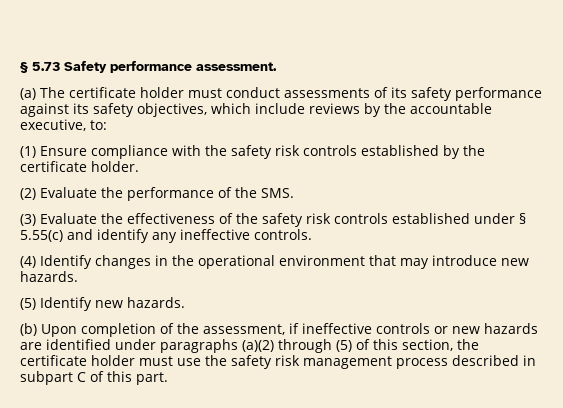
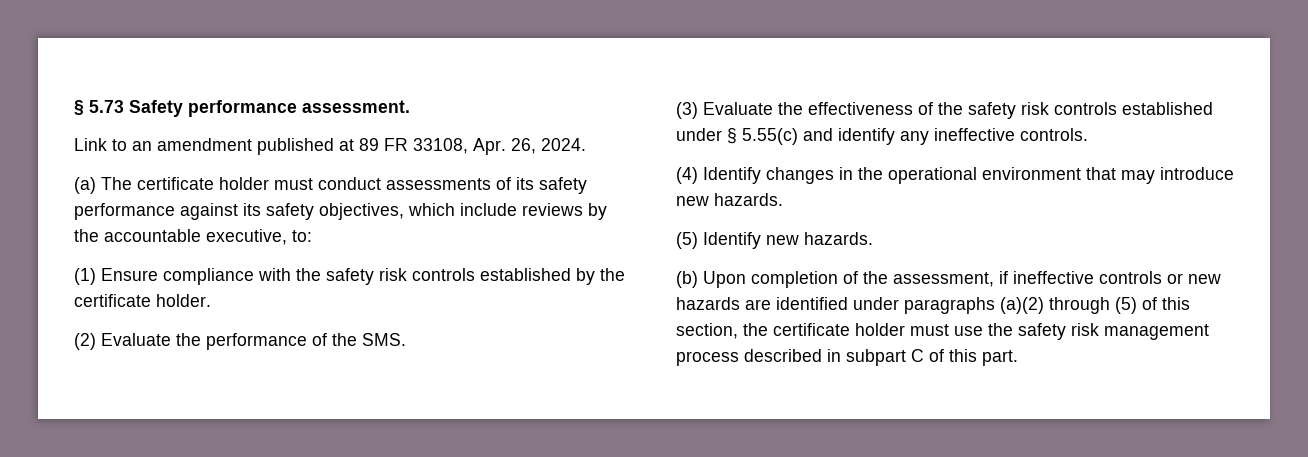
(277, 66) none -> [74,138,586,155] // Link to an amendment published at 89 FR 33108, Apr. 26, 2024.

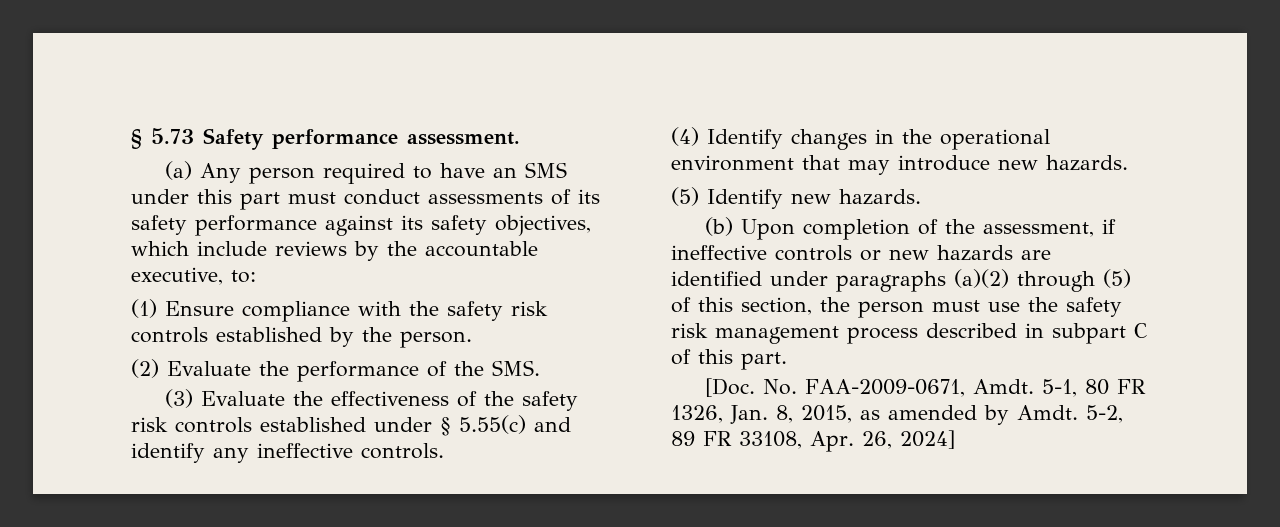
[74,138,586,155] [74,177,269,194] Link to an amendment published at 89 FR 33108, Apr. 26, 2024. // (a) The certificate holder -> [164,161,567,184] [131,189,280,210] (a) Any person required to have an SMS under this part
[74,294,211,307] certificate holder. -> [400,331,472,348] person.
[773,323,905,336] certificate holder -> [858,301,924,318] person
(1018, 358) none -> [704,378,1146,397] [671,405,1123,425] [671,430,955,452] // [Doc. No. FAA-2009-0671, Amdt. 5-1, 80 FR 1326, Jan. 8, 2015, as amended by Amdt. 5-2, 89 FR 33108, Apr. 26, 2024]

